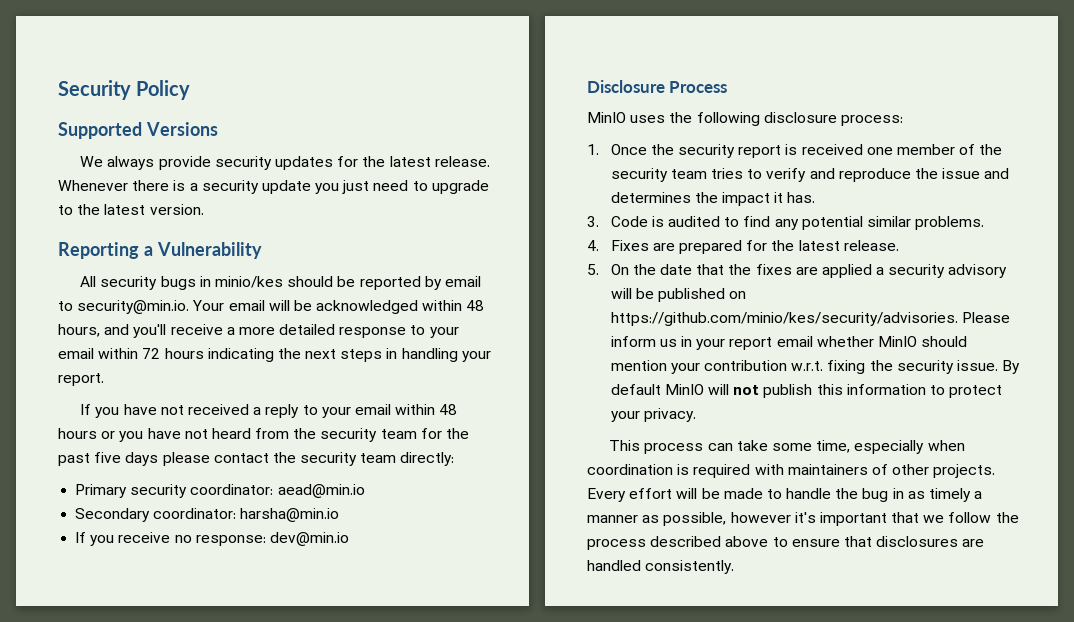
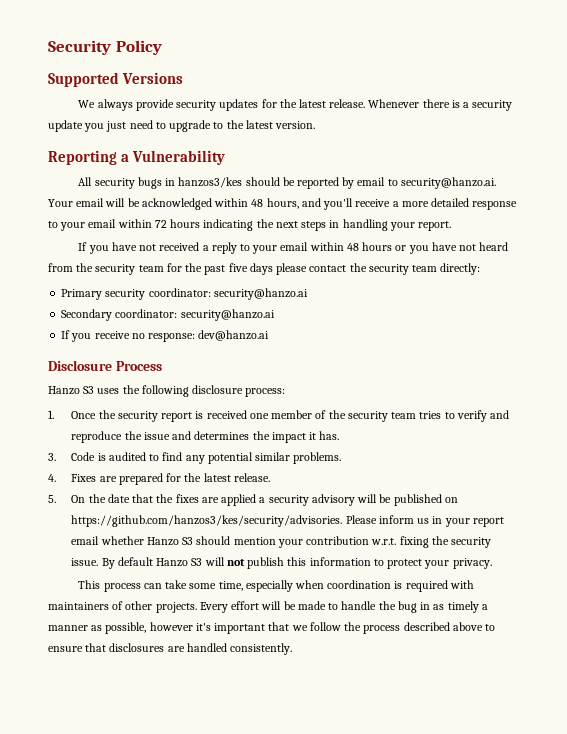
[215,276,284,288] minio/kes -> [178,177,243,188] hanzos3/kes
[77,300,190,314] security@min.io. -> [400,177,496,189] security@hanzo.ai.
[277,484,365,498] aead@min.io -> [213,288,308,300] security@hanzo.ai
[240,508,340,522] harsha@min.io -> [180,309,275,321] security@hanzo.ai
[269,532,349,546] dev@min.io -> [198,330,270,341] dev@hanzo.ai
[587,112,626,123] MinIO -> [48,386,95,395] Hanzo S3
[610,312,958,326] https://github.com/minio/kes/security/advisories. -> [71,515,343,527] https://github.com/hanzos3/kes/security/advisories.
[877,336,917,347] MinIO -> [146,537,194,546] Hanzo S3
[664,384,704,395] MinIO -> [156,558,203,567] Hanzo S3

